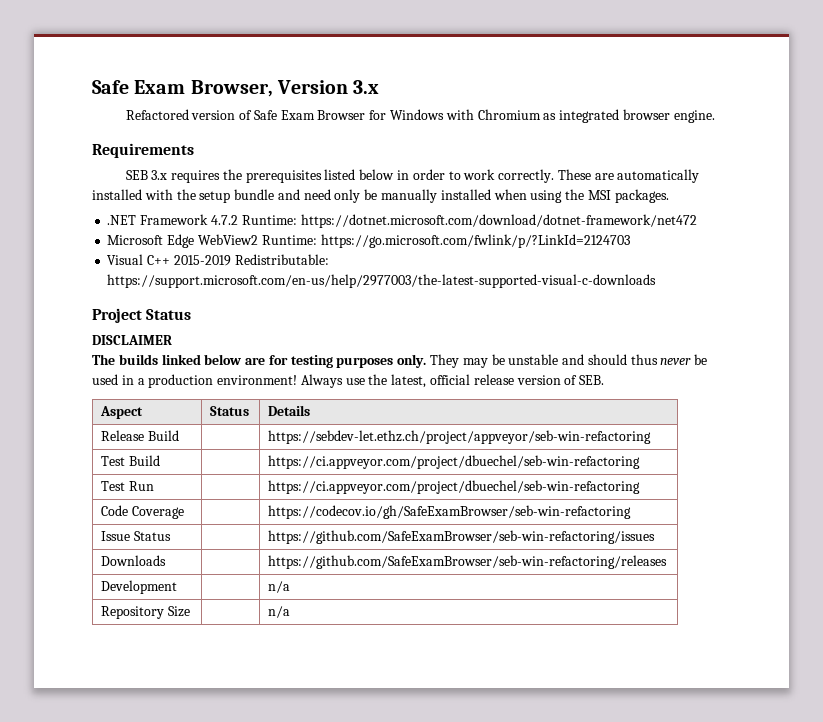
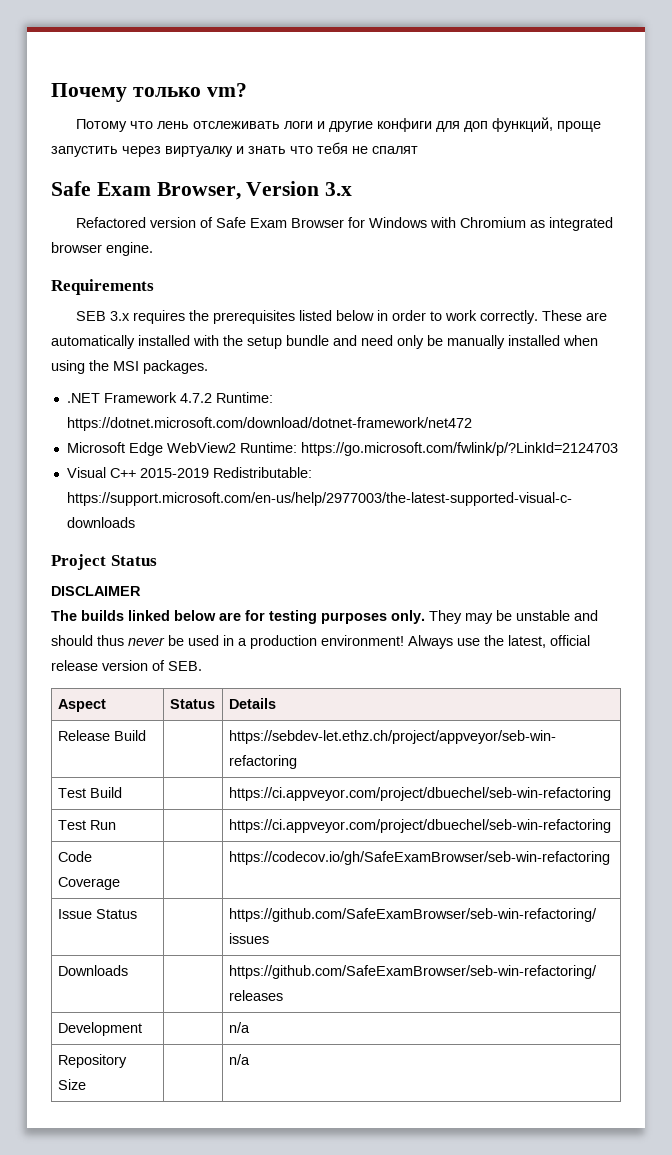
(92, 87) none -> [51,83,247,102] [76,117,602,132] [51,142,418,157] Почему только vm? // Потому что лень отслеживать логи и другие конфиги для доп функций, проще запустить через виртуалку и знать что тебя не спалят //

